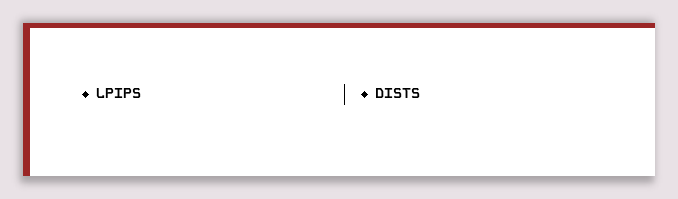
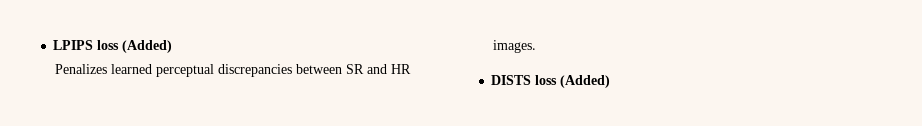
(141, 93) none -> [97,40,173,53] [55,64,412,77] [493,40,537,53] loss (Added) // Penalizes learned perceptual discrepancies between SR and HR images.
(420, 93) none -> [535,75,611,88] loss (Added)

